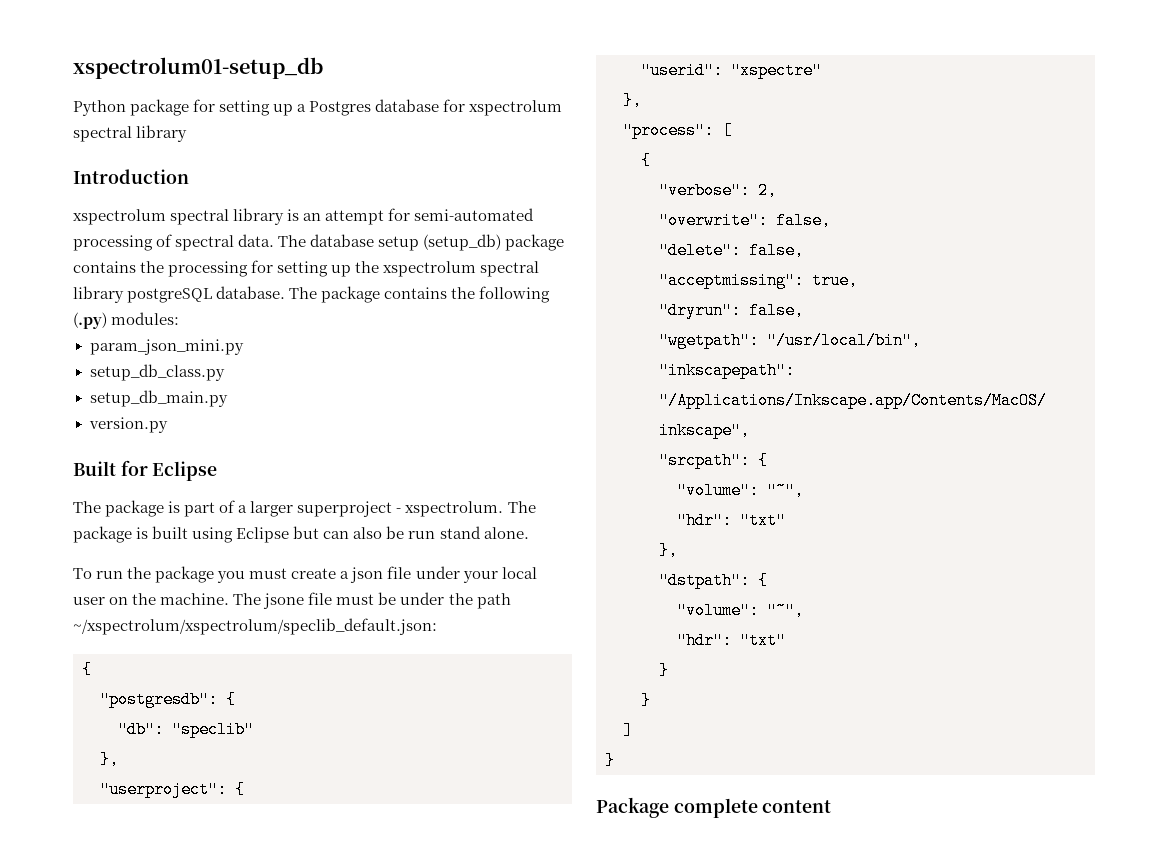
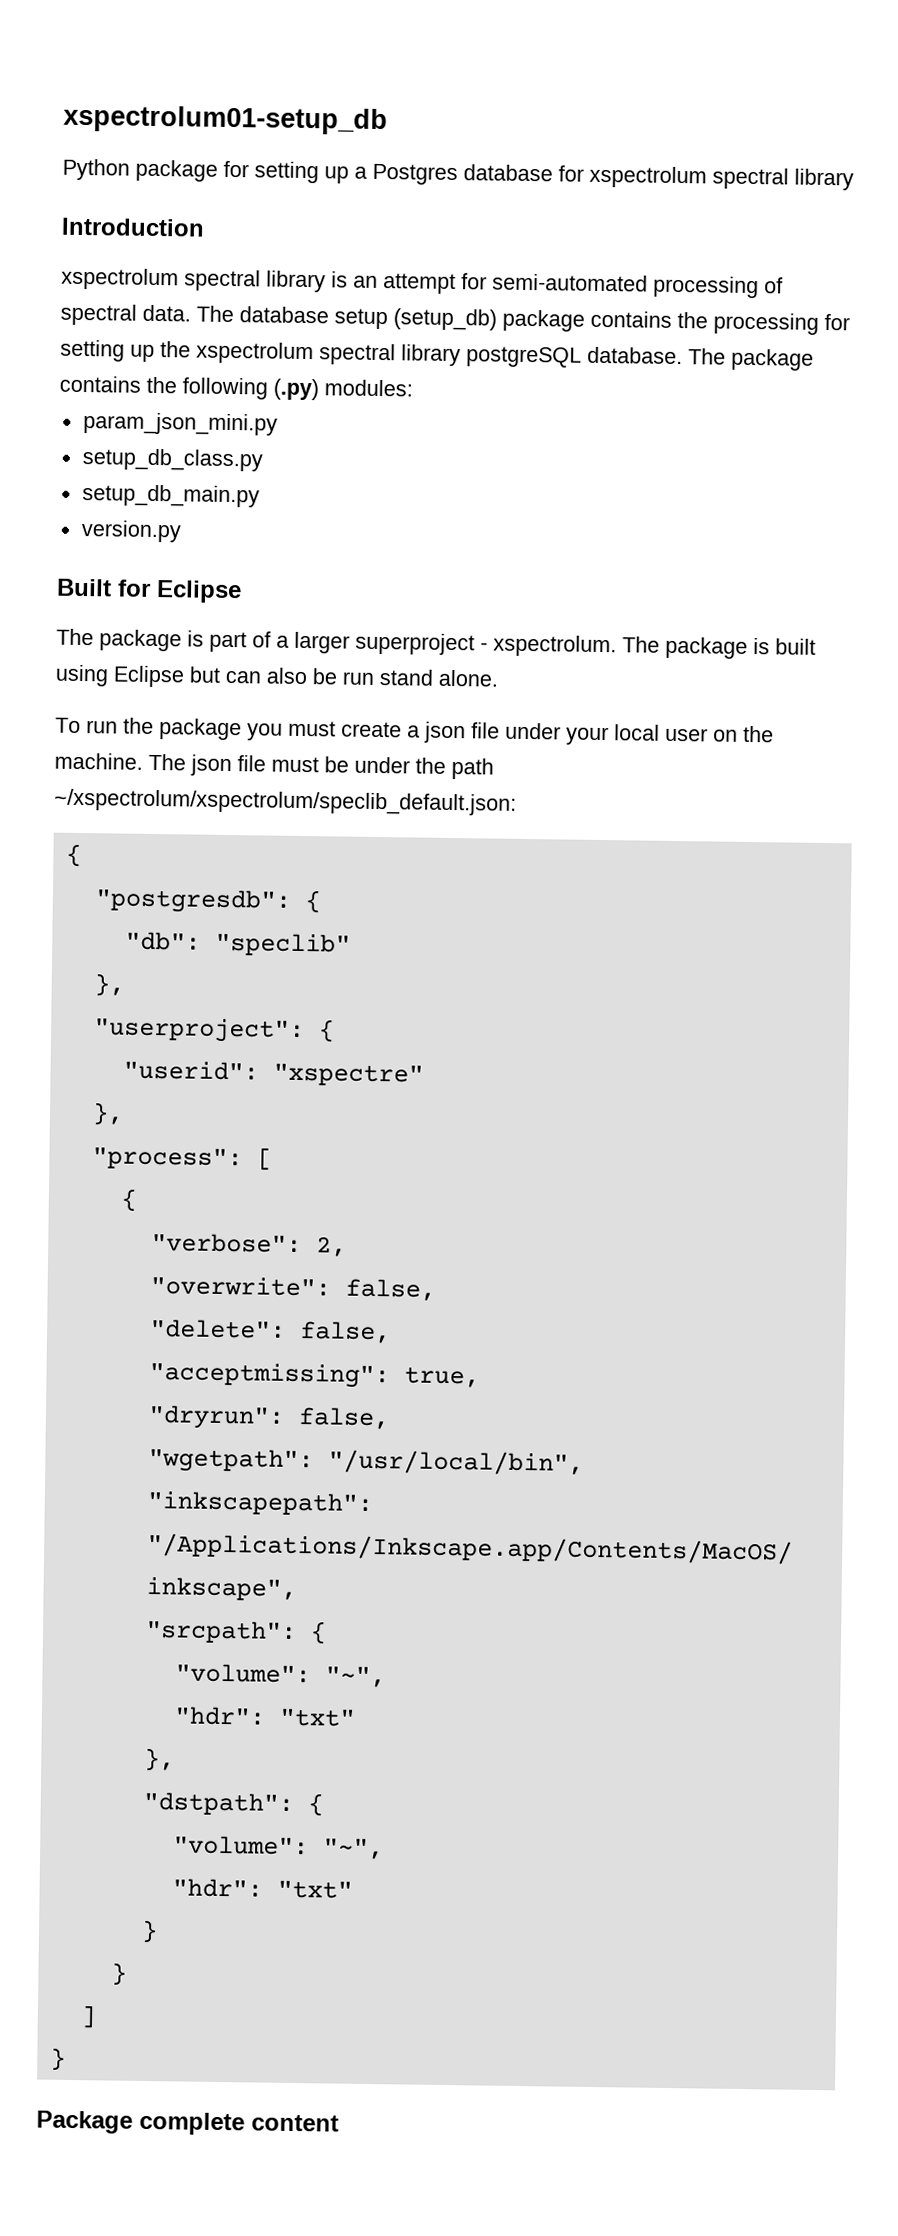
[263,593,305,609] jsone -> [190,754,232,777] json

